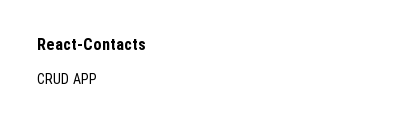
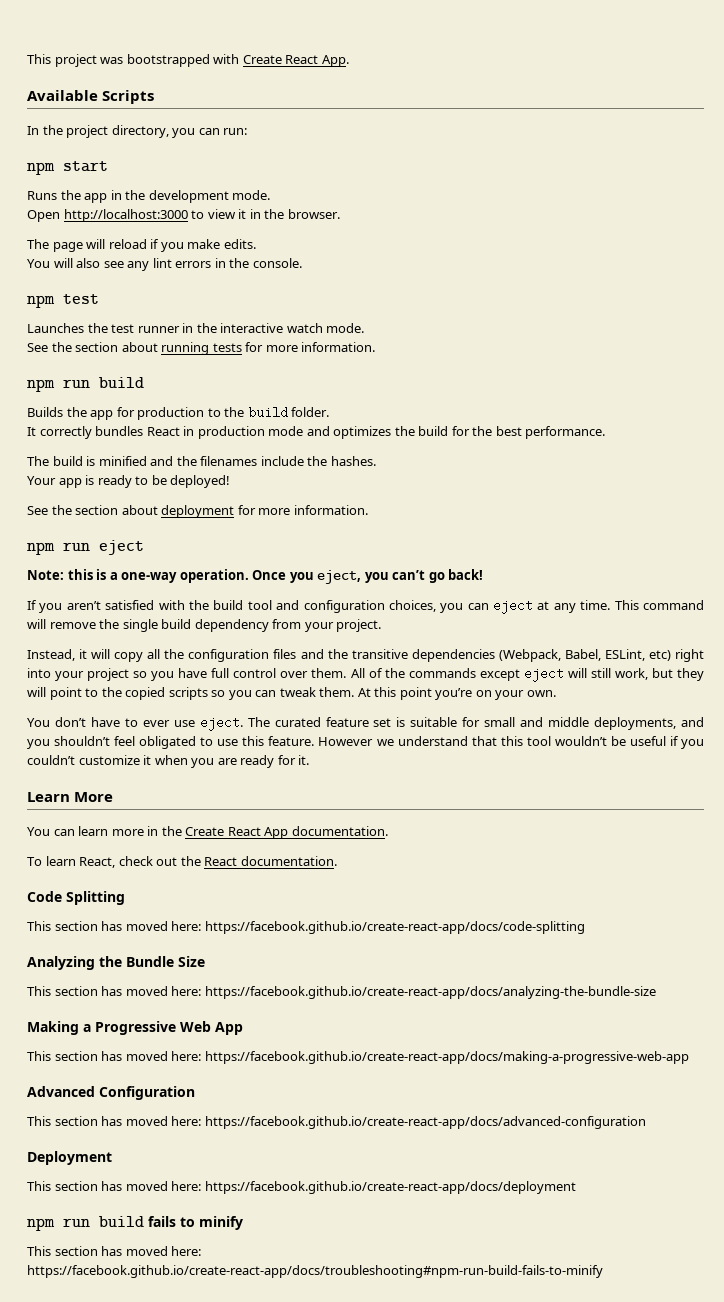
[37,38,146,50] [37,73,97,84] React-Contacts // CRUD APP -> [27,54,349,67] [27,90,155,104] [27,125,248,138] [27,161,108,175] [27,190,271,203] [27,209,340,222] [27,239,256,252] [27,258,302,271] [27,294,99,308] [27,323,365,333] [27,342,376,355] [27,377,144,392] [27,406,330,420] [27,426,606,439] [27,456,376,466] [27,475,231,488] [27,505,368,518] [27,540,144,555] [27,569,484,584] [27,599,705,614] [27,619,382,632] [27,649,704,662] [27,667,704,682] [27,687,556,700] [27,716,705,731] [27,736,704,749] [27,755,310,768] [27,792,114,802] [27,826,388,839] [27,856,337,868] [27,891,125,905] [27,921,585,934] [27,956,205,970] [27,986,656,999] [27,1021,243,1035] [27,1051,689,1064] [27,1086,195,1100] [27,1116,646,1129] [27,1151,112,1165] [27,1181,576,1194] [27,1216,243,1231] [27,1246,202,1256] [27,1265,603,1278] This project was bootstrapped with Create React App. // Available Scripts // In the project directory, you can run: // npm start // Runs the app in the development mode. // Open http://localhost:3000 to view it in the browser. // The page will reload if you make edits. // You will also see any lint errors in the console. // npm test // Launches the test runner in the interactive watch mode. // See the section about running tests for more information. // npm run build // Builds the app for production to the build folder. // It correctly bundles React in production mode and optimizes the build for the best performance. // The build is minified and the filenames include the hashes. // Your app is ready to be deployed! // See the section about deployment for more information. // npm run eject // Note: this is a one-way operation. Once you eject, you can’t go back! // If you aren’t satisfied with the build tool and configuration choices, you can eject at any time. This command will remove the single build dependency from your project. // Instead, it will copy all the configuration files and the transitive dependencies (Webpack, Babel, ESLint, etc) right into your project so you have full control over them. All of the commands except eject will still work, but they will point to the copied scripts so you can tweak them. At this point you’re on your own. // You don’t have to ever use eject. The curated feature set is suitable for small and middle deployments, and you shouldn’t feel obligated to use this feature. However we understand that this tool wouldn’t be useful if you couldn’t customize it when you are ready for it. // Learn More // You can learn more in the Create React App documentation. // To learn React, check out the React documentation. // Code Splitting // This section has moved here: https://facebook.github.io/create-react-app/docs/code-splitting // Analyzing the Bundle Size // This section has moved here: https://facebook.github.io/create-react-app/docs/analyzing-the-bundle-size // Making a Progressive Web App // This section has moved here: https://facebook.github.io/create-react-app/docs/making-a-progressive-web-app // Advanced Configuration // This section has moved here: https://facebook.github.io/create-react-app/docs/advanced-configuration // Deployment // This section has moved here: https://facebook.github.io/create-react-app/docs/deployment // npm run build fails to minify // This section has moved here: https://facebook.github.io/create-react-app/docs/troubleshooting#npm-run-build-fails-to-minify

